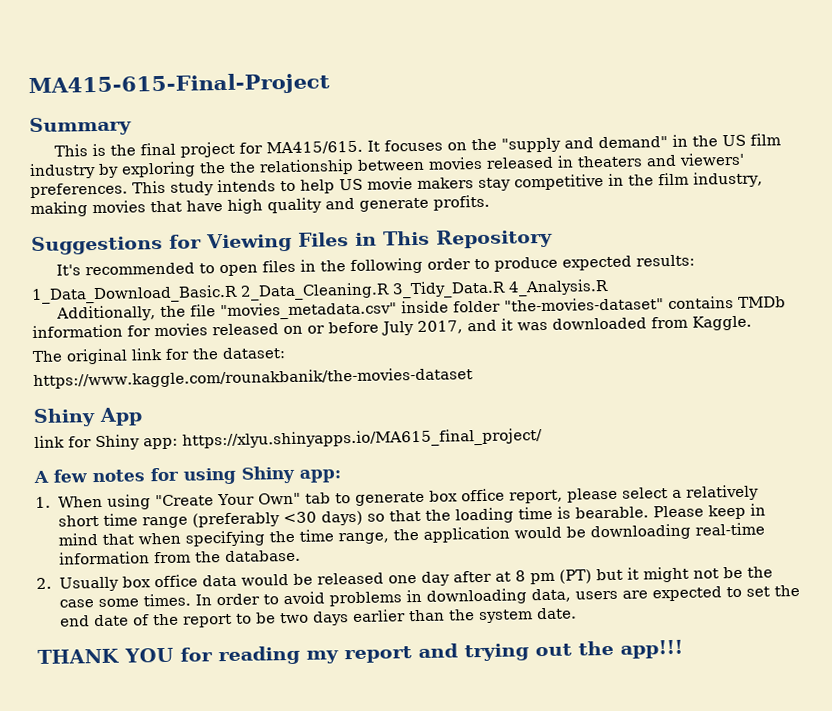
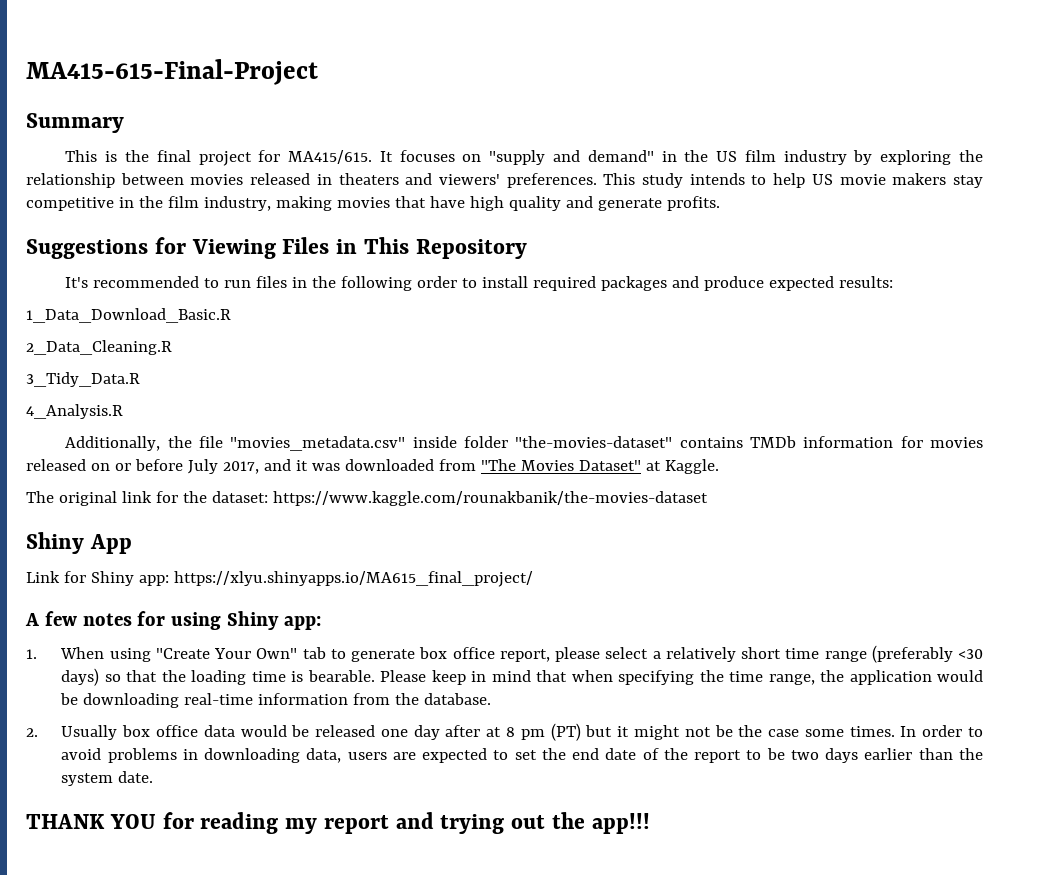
[470,138,497,151] the -> (482, 158) none
[229,161,256,173] the -> (984, 156) none
[218,264,258,277] open -> [224,280,252,288] run
(490, 264) none -> [482,276,700,291] install required packages and
(238, 294) none -> (231, 315) //
(390, 291) none -> (172, 347) //
(506, 289) none -> (140, 379) //
(688, 322) none -> [480,459,661,471] "The Movies Dataset" at
(286, 353) // -> (268, 497) none
[34,435,65,449] link -> [26,571,60,583] Link

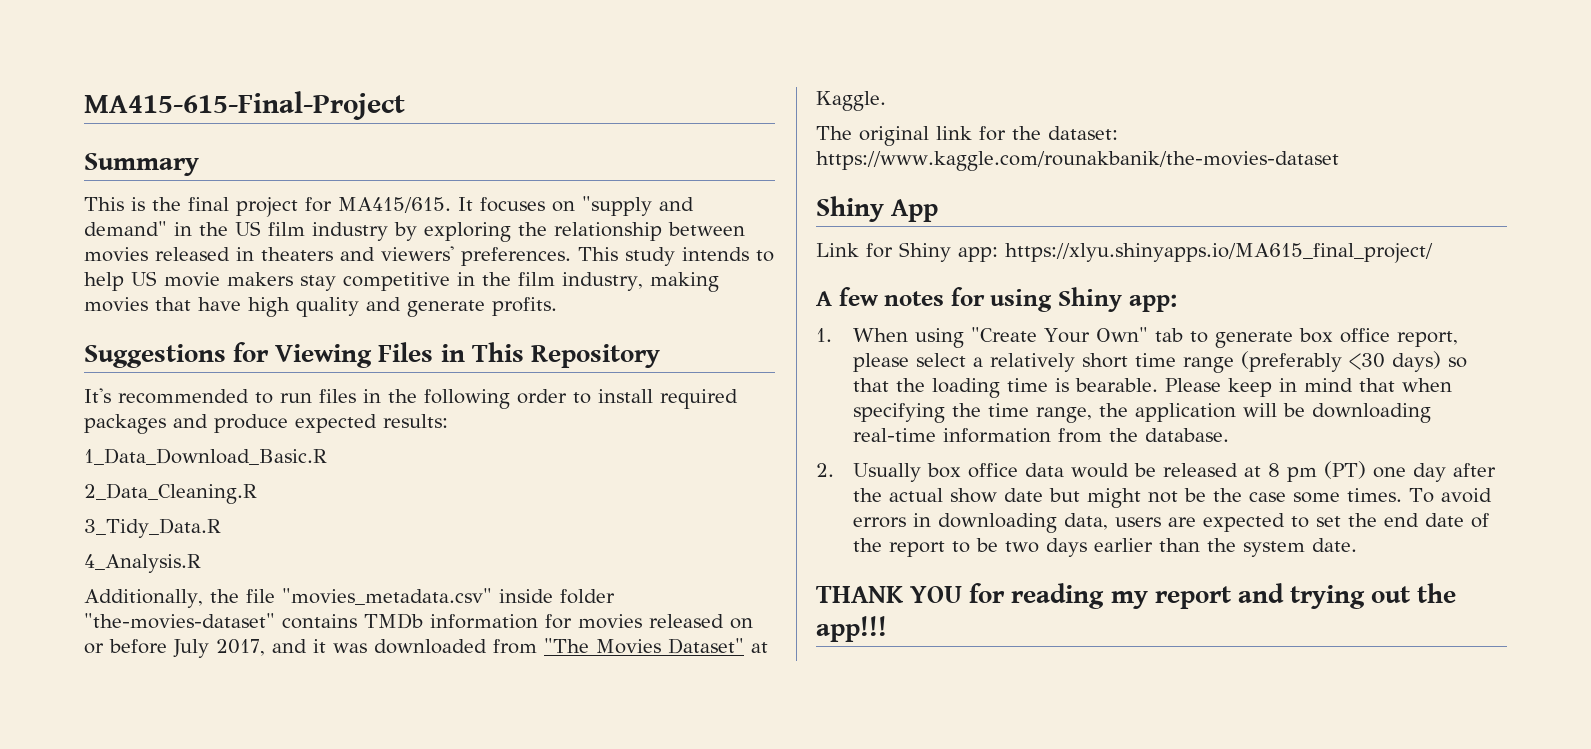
[937,670,983,682] would -> [1242,403,1277,417] will
[380,725,481,740] one day after -> (1238, 470) none
[585,725,630,737] but it -> [1372,463,1496,482] [852,488,1080,503] one day after the actual show date but
[900,725,983,737] [61,748,177,763] In order to avoid problems -> [1408,488,1492,503] [852,517,906,528] To avoid errors

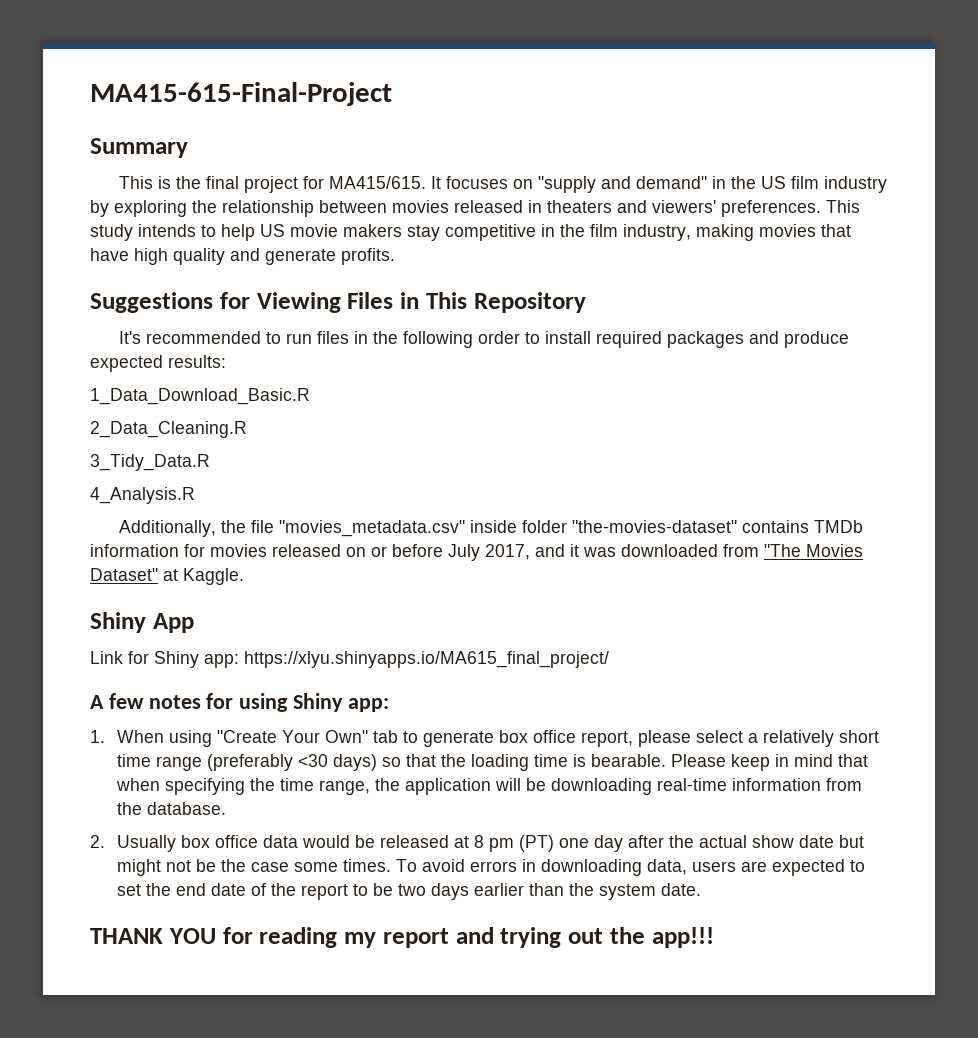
[816,126,1118,146] [816,151,1339,171] // The original link for the dataset: https://www.kaggle.com/rounakbanik/the-movies-dataset -> (244, 576) none

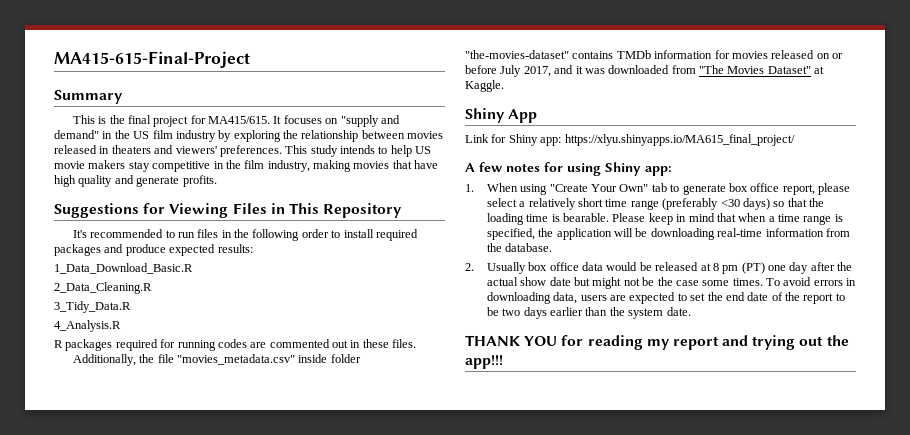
(195, 495) none -> [54,339,417,351] // R packages required for running codes are commented out in these files.
[165,778,371,795] specifying the time range, -> [768,214,843,225] [486,228,535,240] a time range is specified,

